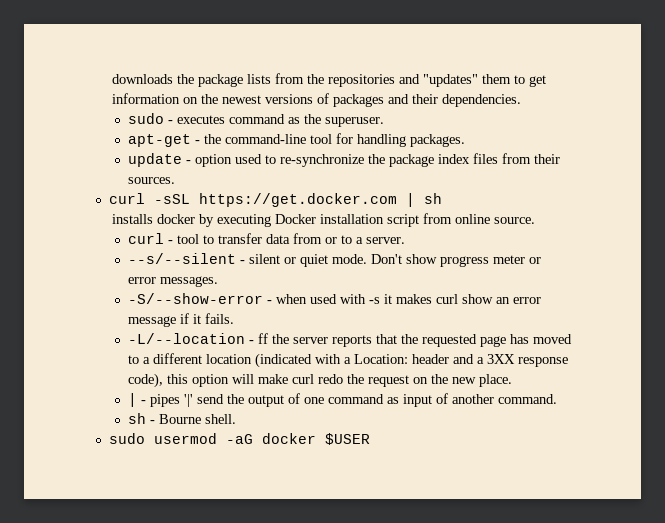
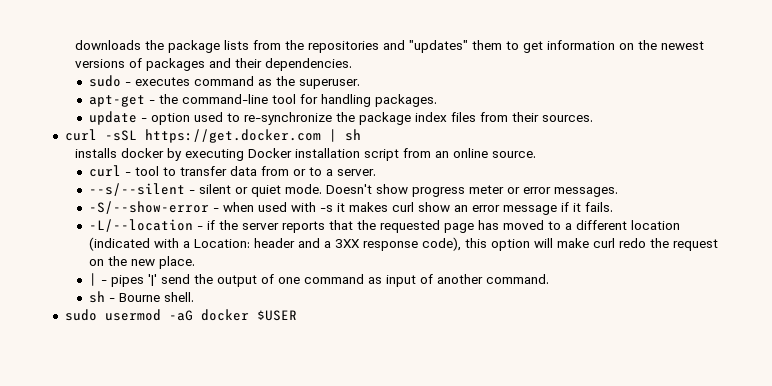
(453, 218) none -> [434,151,449,158] an
[371,254,403,264] Don't -> [326,184,373,194] Doesn't
[258,333,269,344] ff -> [207,220,216,230] if

